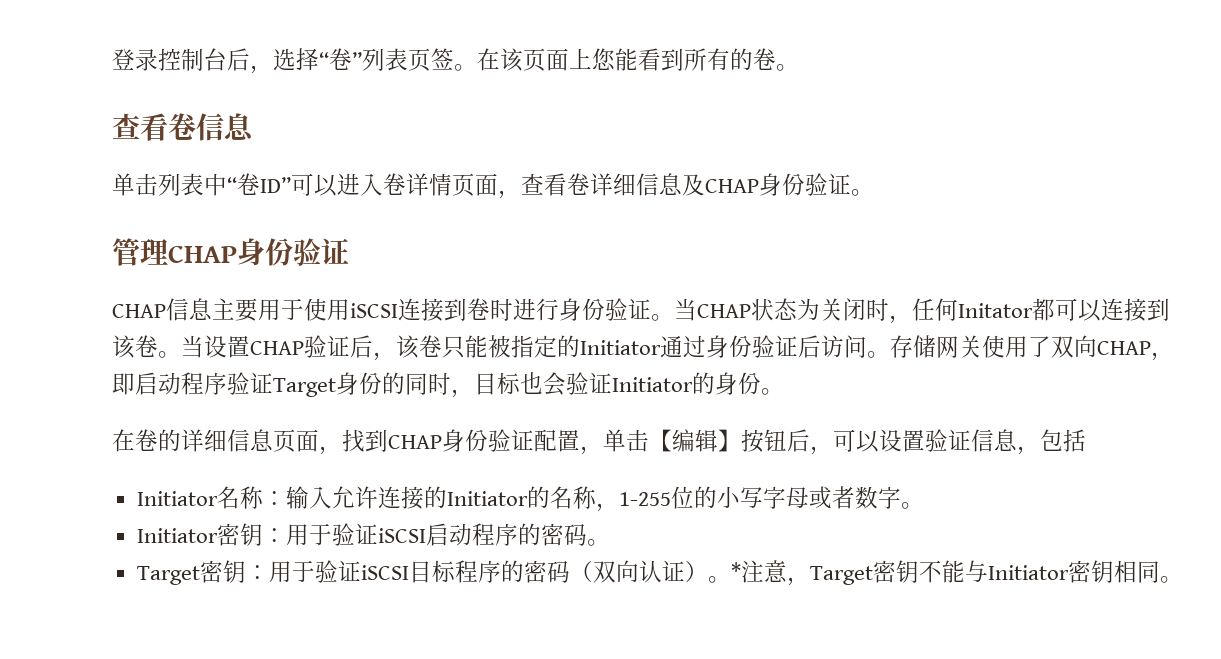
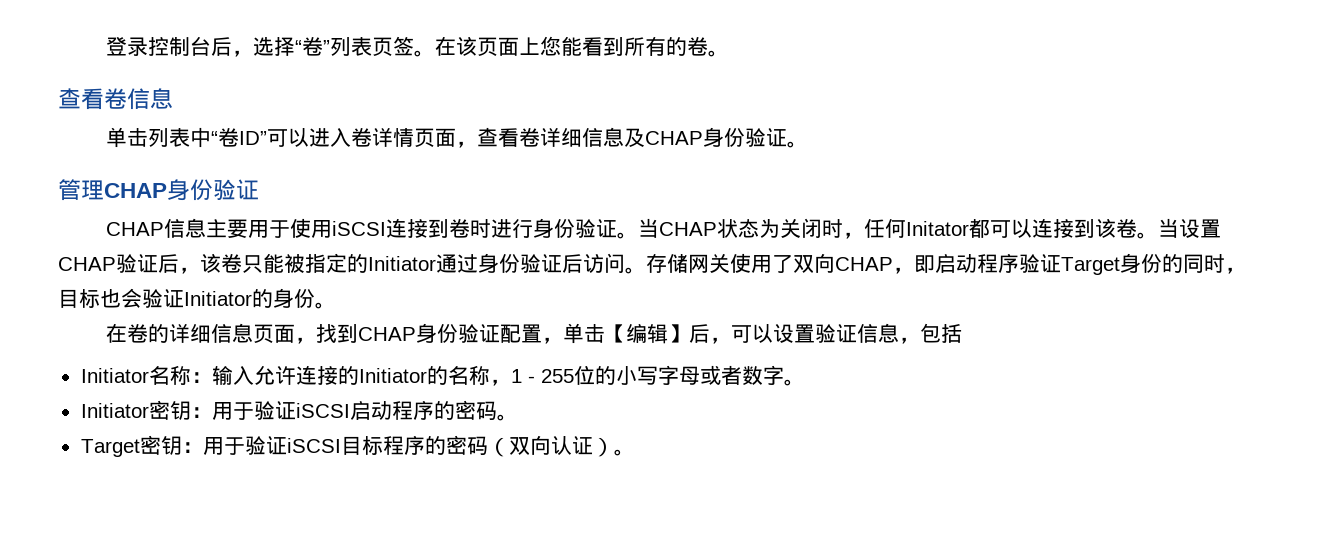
[741,429,787,453] 按钮 -> (689, 333) none
[618,492,671,506] 1-255 -> [510,369,574,383] 1 - 255
[730,560,1183,586] *注意，Target密钥不能与Initiator密钥相同。 -> (635, 452) none

